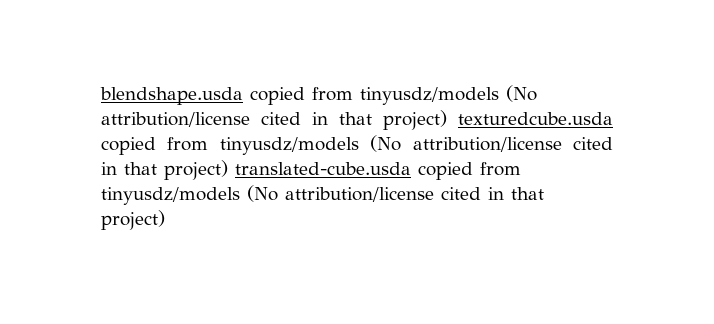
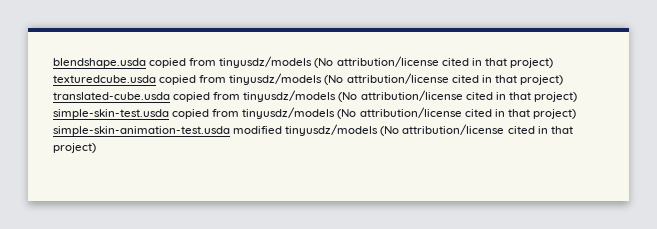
(165, 220) none -> [53,107,576,119] [53,124,573,136] [53,143,96,153] simple-skin-test.usda copied from tinyusdz/models (No attribution/license cited in that project) simple-skin-animation-test.usda modified tinyusdz/models (No attribution/license cited in that project)

